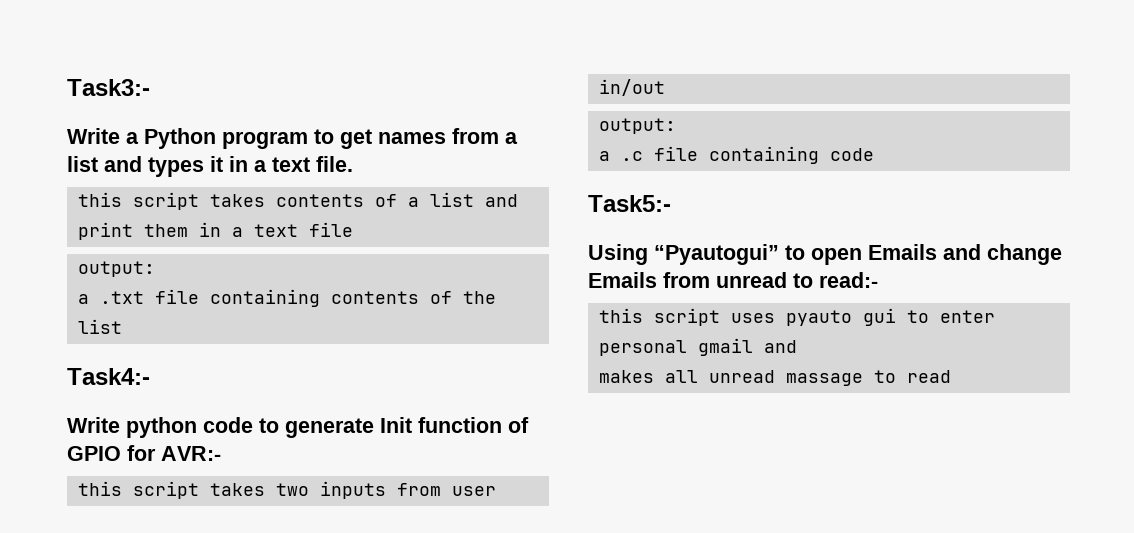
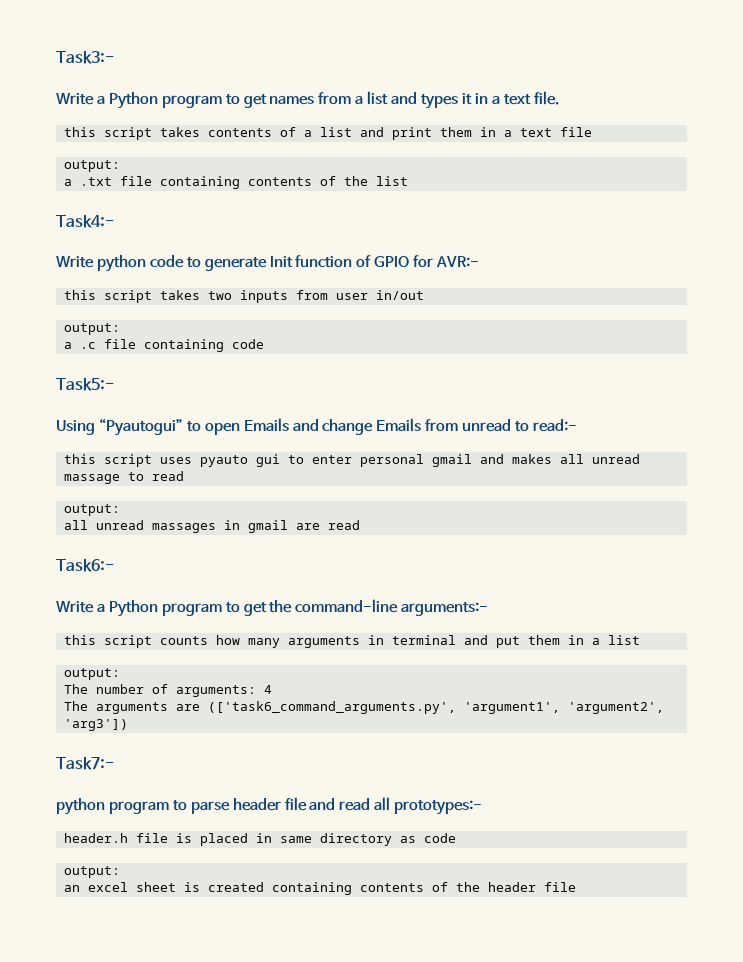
(798, 346) // -> (505, 459) none
(952, 376) none -> [64,504,121,516] [64,520,361,533] [56,559,114,572] [56,599,489,617] [64,635,641,648] [64,668,121,680] [64,684,273,697] [64,701,665,714] [64,719,129,731] [56,757,114,770] [56,797,483,815] [64,833,457,846] [64,866,121,878] [64,882,577,895] // output: // all unread massages in gmail are read // Task6:- // Write a Python program to get the command-line arguments:- // this script counts how many arguments in terminal and put them in a list // output: // The number of arguments: 4 // The arguments are (['task6_command_arguments.py', 'argument1', 'argument2', 'arg3']) // Task7:- // python program to parse header file and read all prototypes:- // header.h file is placed in same directory as code // output: // an excel sheet is created containing contents of the header file

